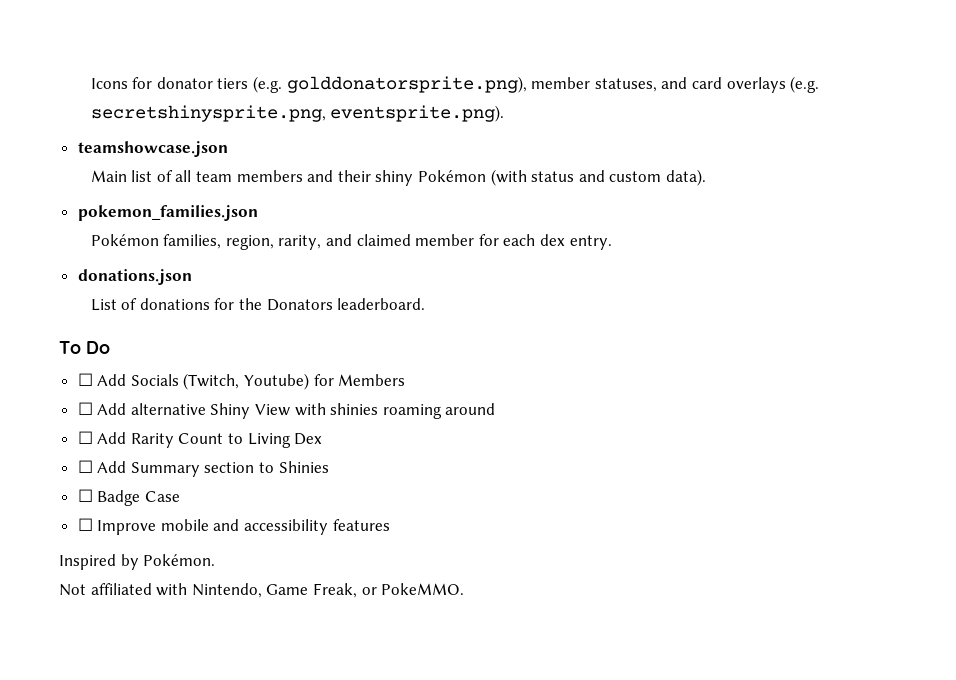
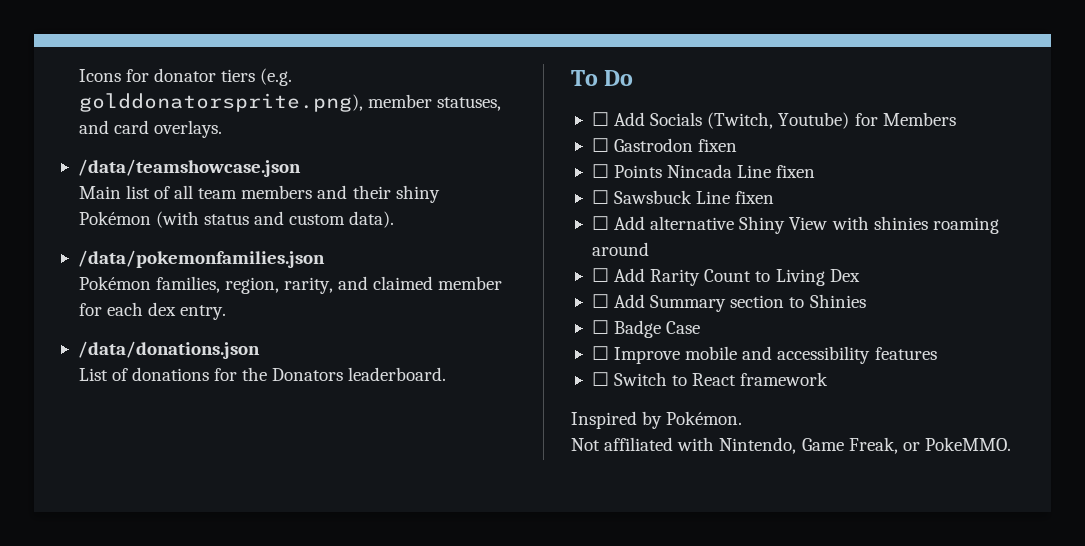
[726,76,820,93] [90,105,505,122] [77,141,228,157] overlays (e.g. secretshinysprite.png, eventsprite.png). // teamshowcase.json -> [153,120,222,138] [77,159,301,177] overlays. // /data/teamshowcase.json
[77,205,258,221] pokemon_families.json -> [77,250,325,268] /data/pokemonfamilies.json
[77,269,192,285] donations.json -> [77,341,260,359] /data/donations.json
(406, 380) none -> [591,138,738,152] [591,164,816,178] [591,190,775,204] // ☐ Gastrodon fixen // ☐ Points Nincada Line fixen // ☐ Sawsbuck Line fixen
(390, 525) none -> [591,372,829,386] // ☐ Switch to React framework

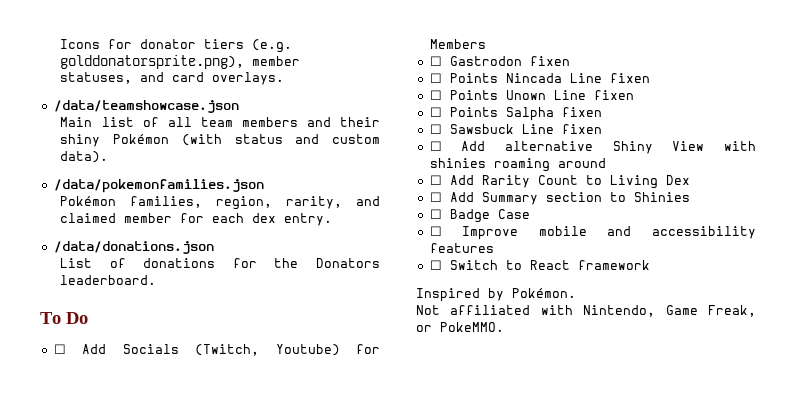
(816, 171) none -> [429,90,634,100] [429,107,602,121] // ☐ Points Unown Line fixen // ☐ Points Salpha fixen

